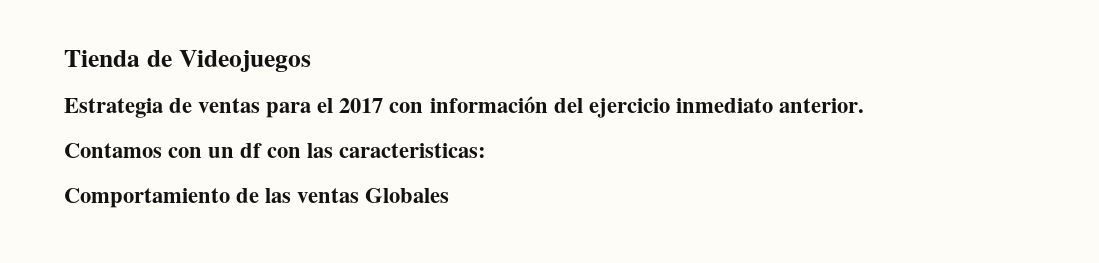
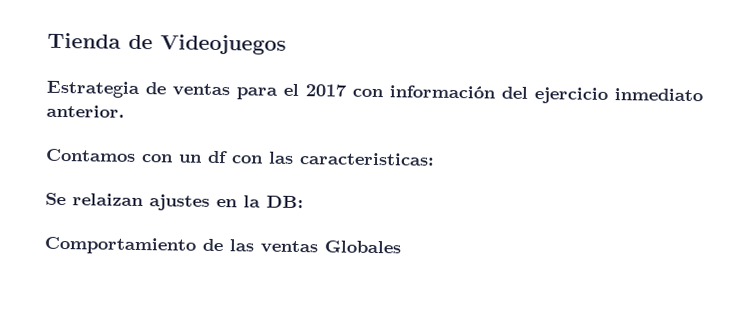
(487, 150) none -> [45,192,304,211] // Se relaizan ajustes en la DB:

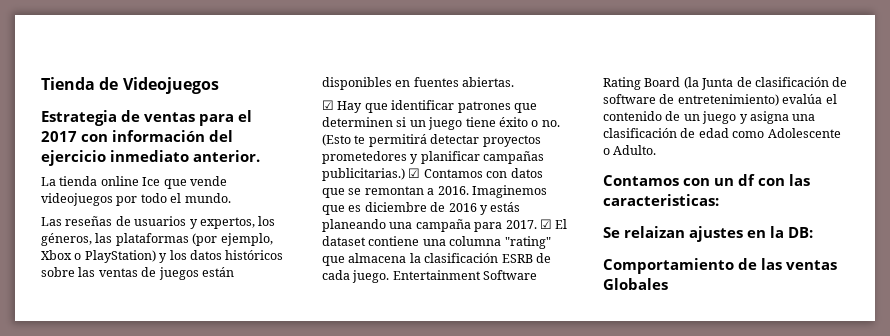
(125, 111) none -> [41,176,227,189] [41,193,231,206] [41,216,276,229] [41,233,273,246] [41,250,284,263] [41,267,234,280] [322,77,515,90] [322,100,537,113] [322,117,560,130] [322,134,541,147] [322,151,545,164] [322,168,543,181] [322,185,547,198] [322,202,521,215] [322,219,568,232] [322,236,551,249] [322,253,551,266] [322,270,538,283] [603,77,848,90] [603,94,837,106] [603,111,816,124] [603,128,841,138] [603,145,657,155] // La tienda online Ice que vende videojuegos por todo el mundo. // Las reseñas de usuarios y expertos, los géneros, las plataformas (por ejemplo, Xbox o PlayStation) y los datos históricos sobre las ventas de juegos están disponibles en fuentes abiertas. // ☑ Hay que identificar patrones que determinen si un juego tiene éxito o no. (Esto te permitirá detectar proyectos prometedores y planificar campañas publicitarias.) ☑ Contamos con datos que se remontan a 2016. Imaginemos que es diciembre de 2016 y estás planeando una campaña para 2017. ☑ El dataset contiene una columna "rating" que almacena la clasificación ESRB de cada juego. Entertainment Software Rating Board (la Junta de clasificación de software de entretenimiento) evalúa el contenido de un juego y asigna una clasificación de edad como Adolescente o Adulto.

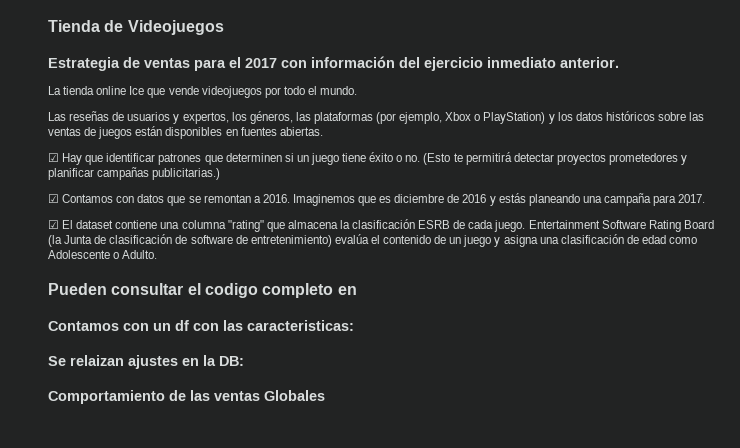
(405, 174) none -> (221, 174) //
(537, 224) none -> (706, 198) //
(657, 150) none -> [48,283,357,298] // Pueden consultar el codigo completo en

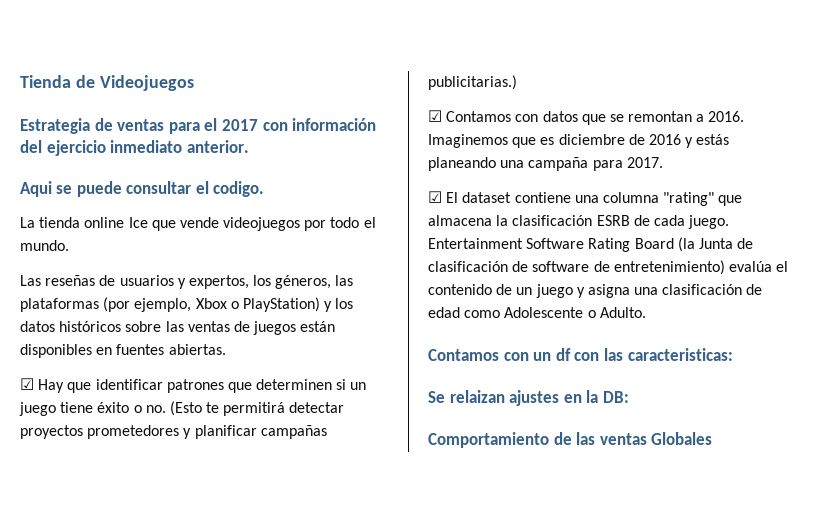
(619, 62) none -> [20,181,265,197] // Aqui se puede consultar el codigo.
[48,283,357,298] // Pueden consultar el codigo completo en -> (646, 312) none

